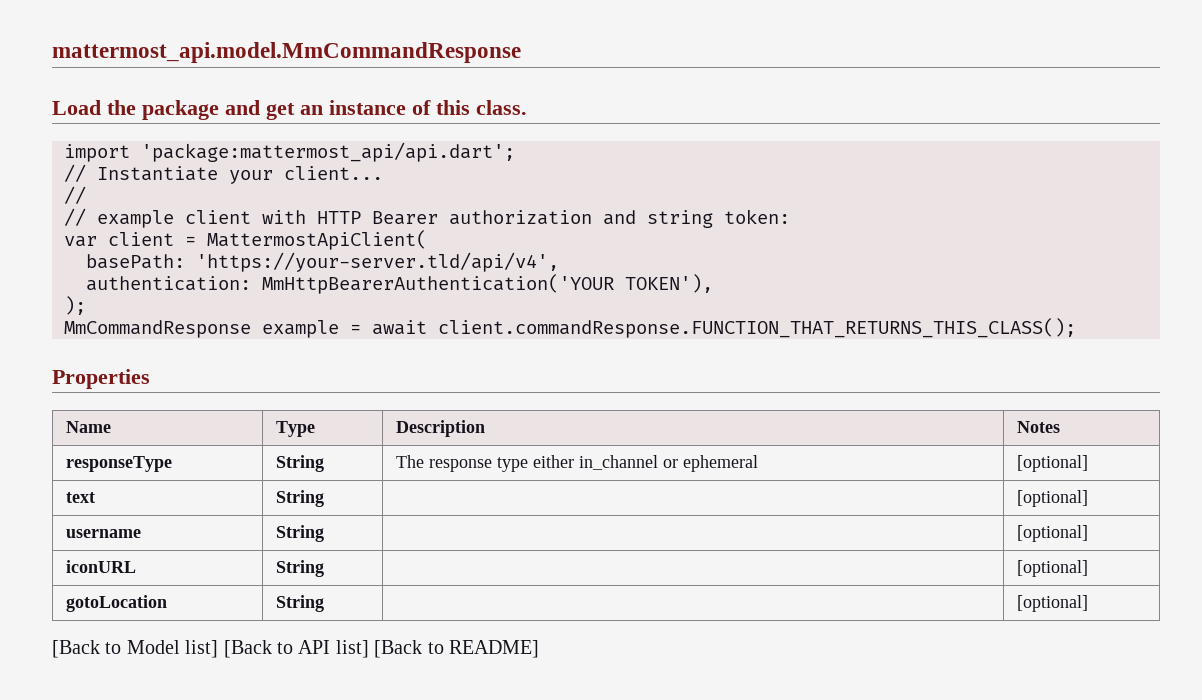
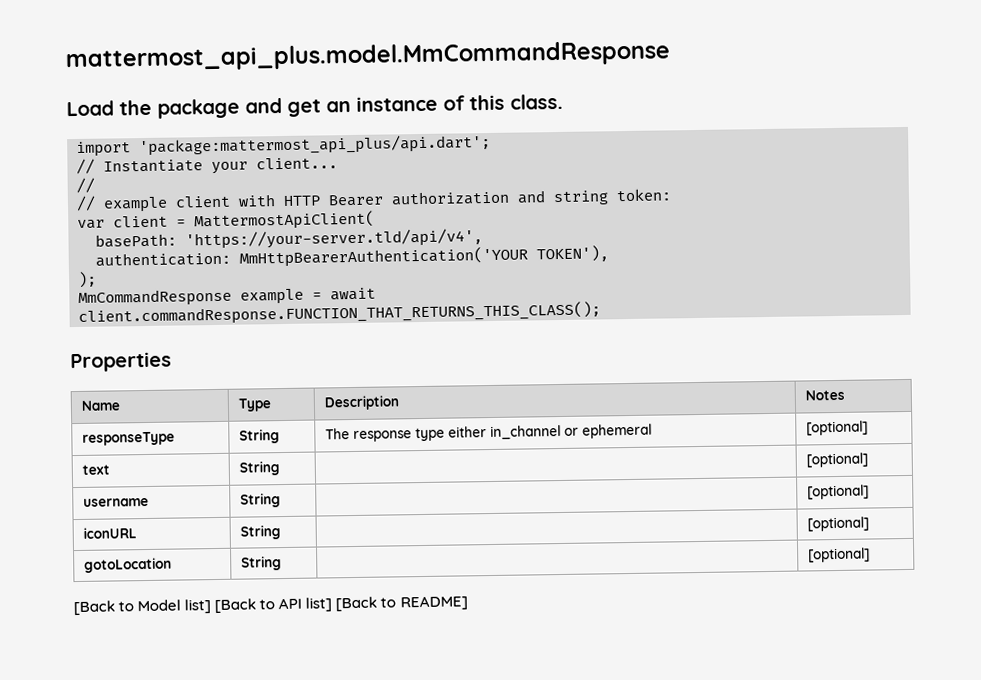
[52,42,521,63] mattermost_api.model.MmCommandResponse -> [65,40,671,73] mattermost_api_plus.model.MmCommandResponse
[141,142,515,162] 'package:mattermost_api/api.dart'; -> [139,133,491,157] 'package:mattermost_api_plus/api.dart';

